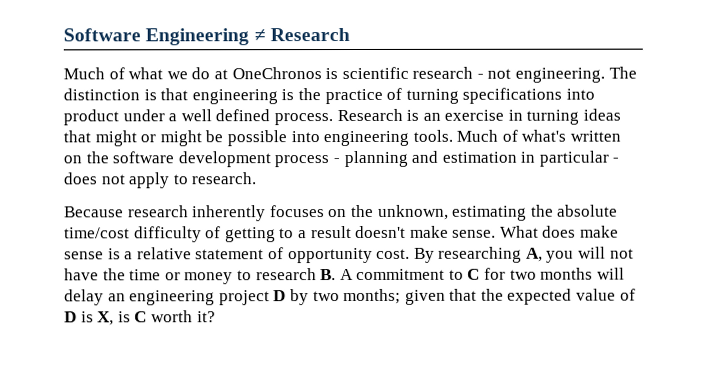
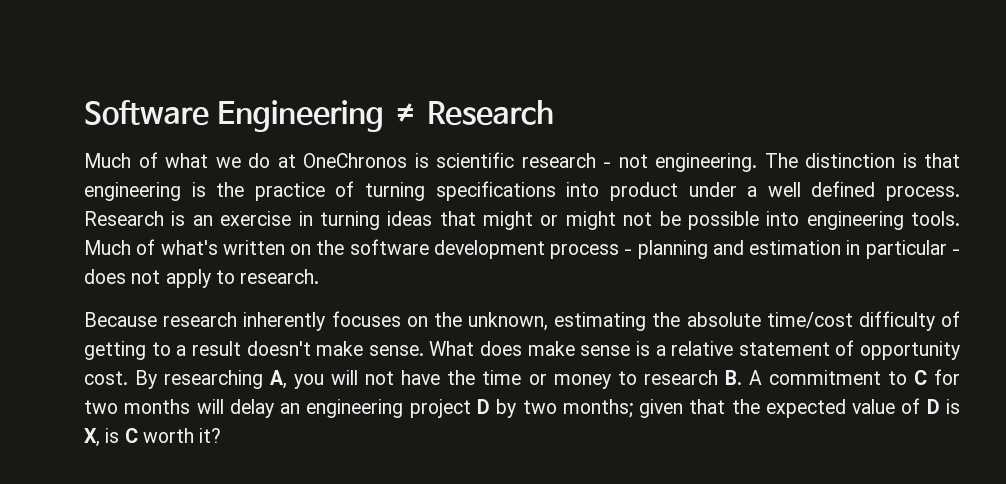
(202, 138) none -> [623,212,653,226] not

